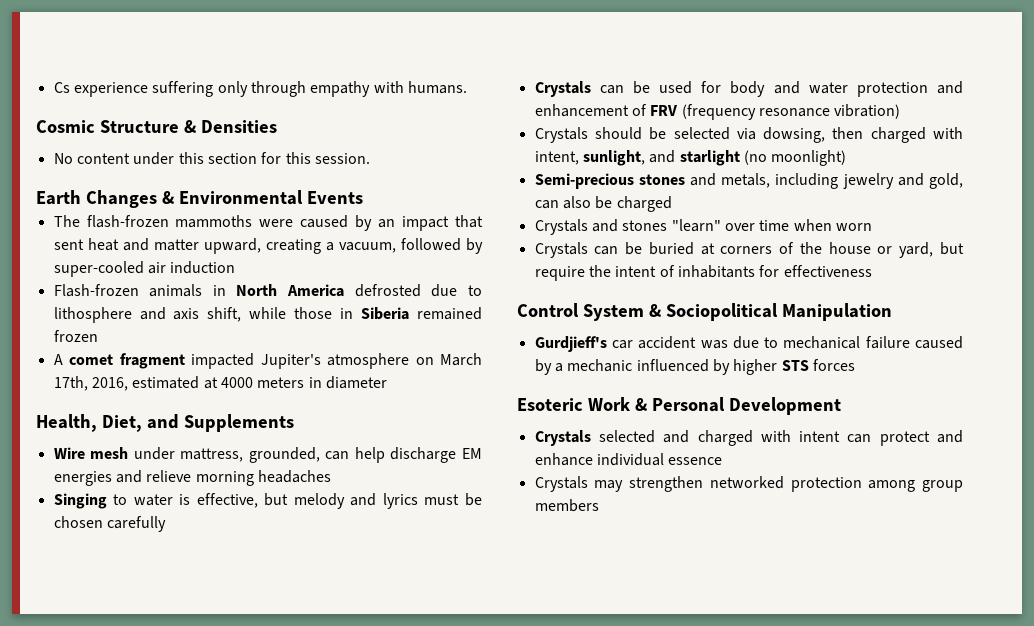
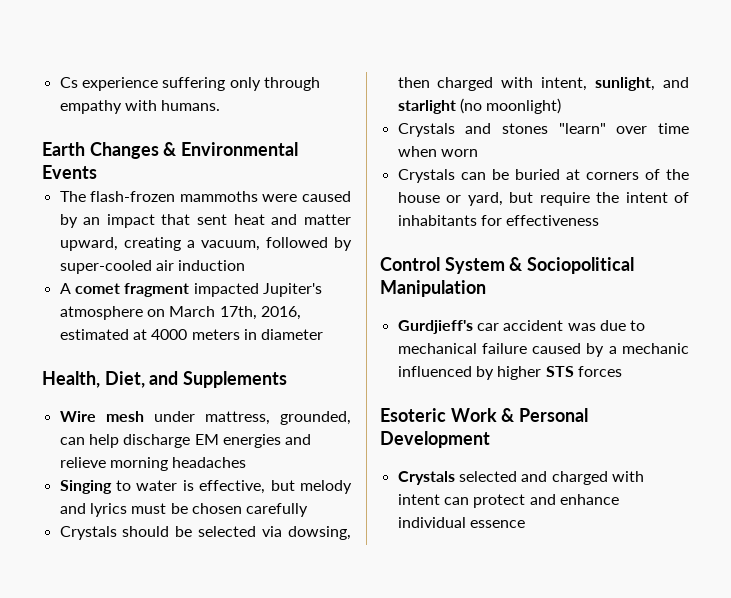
[36,120,277,133] [53,152,370,165] // Cosmic Structure & Densities // No content under this section for this session. -> (221, 105) none
[53,284,482,297] [53,307,483,323] [53,330,98,342] // Flash-frozen animals in North America defrosted due to lithosphere and axis shift, while those in Siberia remained frozen -> (246, 265) none
[534,81,963,97] [534,104,901,120] // Crystals can be used for body and water protection and enhancement of FRV (frequency resonance vibration) -> (309, 510) none
[534,173,963,189] [534,196,672,212] // Semi-precious stones and metals, including jewelry and gold, can also be charged -> (562, 106) none
[534,476,963,492] [534,499,599,512] // Crystals may strengthen networked protection among group members -> (525, 524) none

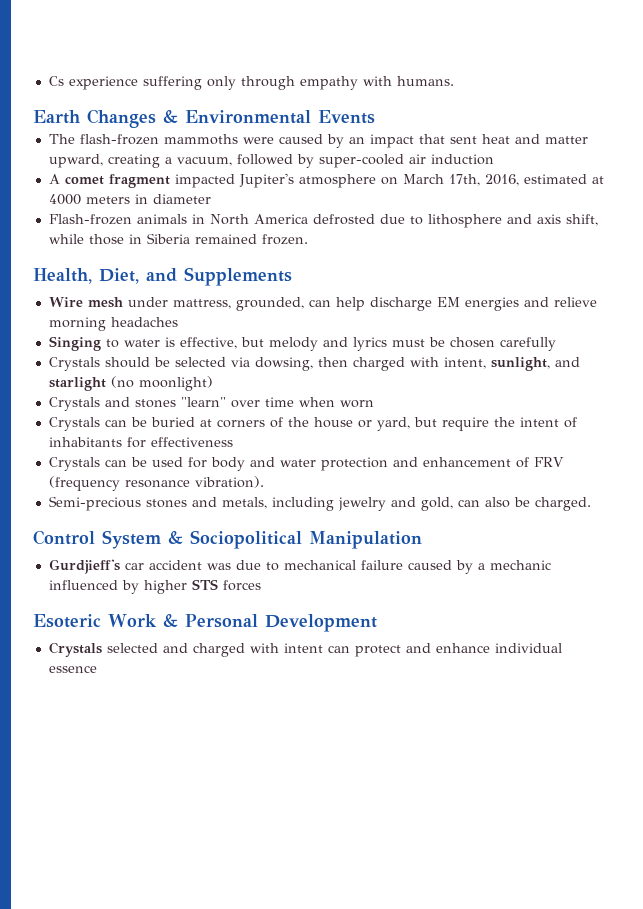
(324, 334) none -> [48,214,598,228] [48,233,308,245] // Flash-frozen animals in North America defrosted due to lithosphere and axis shift, while those in Siberia remained frozen.
(600, 220) none -> [48,457,564,471] [48,476,264,491] [48,496,591,511] // Crystals can be used for body and water protection and enhancement of FRV (frequency resonance vibration). // Semi-precious stones and metals, including jewelry and gold, can also be charged.

